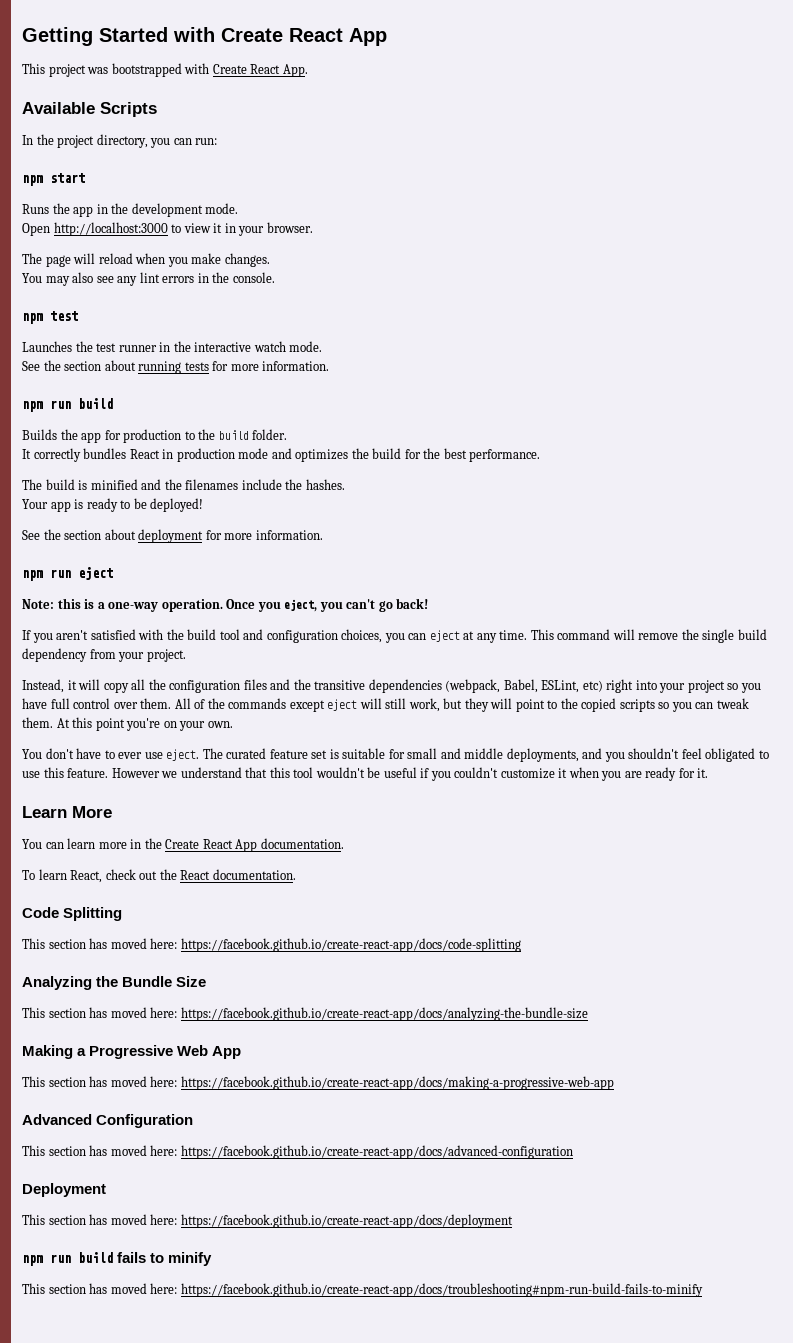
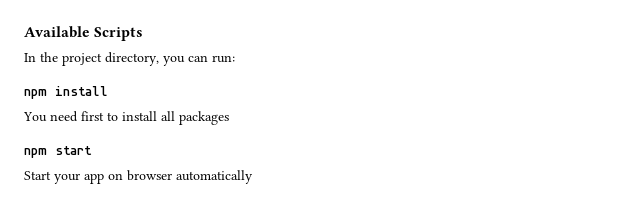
[22,27,387,46] [22,63,308,77] Getting Started with Create React App // This project was bootstrapped with Create React App. // -> (24, 32) none
[50,173,85,183] [22,203,239,217] [22,222,313,236] [22,253,270,267] [22,272,275,286] [22,311,78,324] [22,341,323,352] [22,360,330,374] [22,398,113,412] [22,429,288,443] [22,448,541,462] [22,479,345,490] [22,498,204,512] [22,529,323,543] [22,567,113,581] [22,598,429,612] [22,629,767,643] [22,648,186,662] [22,679,761,693] [22,698,749,712] [22,717,233,731] [22,748,769,762] [22,767,709,781] [22,806,112,818] [22,838,344,852] [22,869,296,883] [22,907,123,921] [22,938,521,952] [22,976,207,990] [22,1007,588,1021] [22,1045,242,1059] [22,1076,614,1090] [22,1114,194,1128] [22,1145,573,1159] [22,1183,106,1197] [22,1214,513,1228] [22,1252,213,1266] [22,1283,703,1297] start // Runs the app in the development mode. // Open http://localhost:3000 to view it in your browser. // The page will reload when you make changes. // You may also see any lint errors in the console. // npm test // Launches the test runner in the interactive watch mode. // See the section about running tests for more information. // npm run build // Builds the app for production to the build folder. // It correctly bundles React in production mode and optimizes the build for the best performance. // The build is minified and the filenames include the hashes. // Your app is ready to be deployed! // See the section about deployment for more information. // npm run eject // Note: this is a one-way operation. Once you eject, you can't go back! // If you aren't satisfied with the build tool and configuration choices, you can eject at any time. This command will remove the single build dependency from your project. // Instead, it will copy all the configuration files and the transitive dependencies (webpack, Babel, ESLint, etc) right into your project so you have full control over them. All of the commands except eject will still work, but they will point to the copied scripts so you can tweak them. At this point you're on your own. // You don't have to ever use eject. The curated feature set is suitable for small and middle deployments, and you shouldn't feel obligated to use this feature. However we understand that this tool wouldn't be useful if you couldn't customize it when you are ready for it. // Learn More // You can learn more in the Create React App documentation. // To learn React, check out the React documentation. // Code Splitting // This section has moved here: https://facebook.github.io/create-react-app/docs/code-splitting // Analyzing the Bundle Size // This section has moved here: https://facebook.github.io/create-react-app/docs/analyzing-the-bundle-size // Making a Progressive Web App // This section has moved here: https://facebook.github.io/create-react-app/docs/making-a-progressive-web-app // Advanced Configuration // This section has moved here: https://facebook.github.io/create-react-app/docs/advanced-configuration // Deployment // This section has moved here: https://facebook.github.io/create-react-app/docs/deployment // npm run build fails to minify // This section has moved here: https://facebook.github.io/create-react-app/docs/troubleshooting#npm-run-build-fails-to-minify -> [55,86,108,96] [23,111,229,125] [24,146,92,158] [24,170,253,184] install // You need first to install all packages // npm start // Start your app on browser automatically

